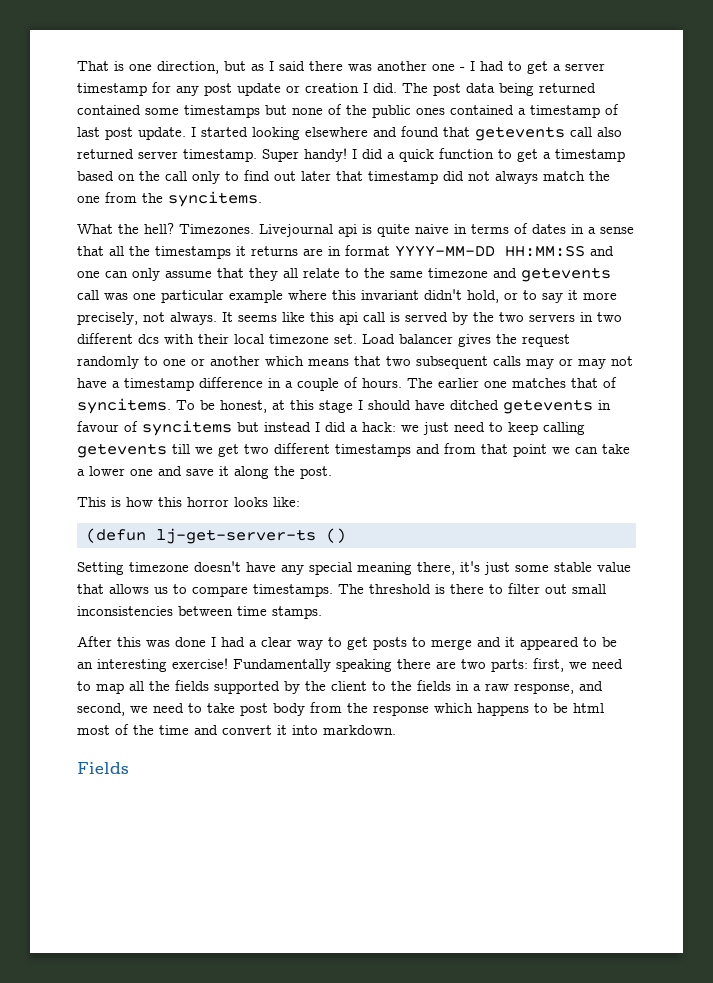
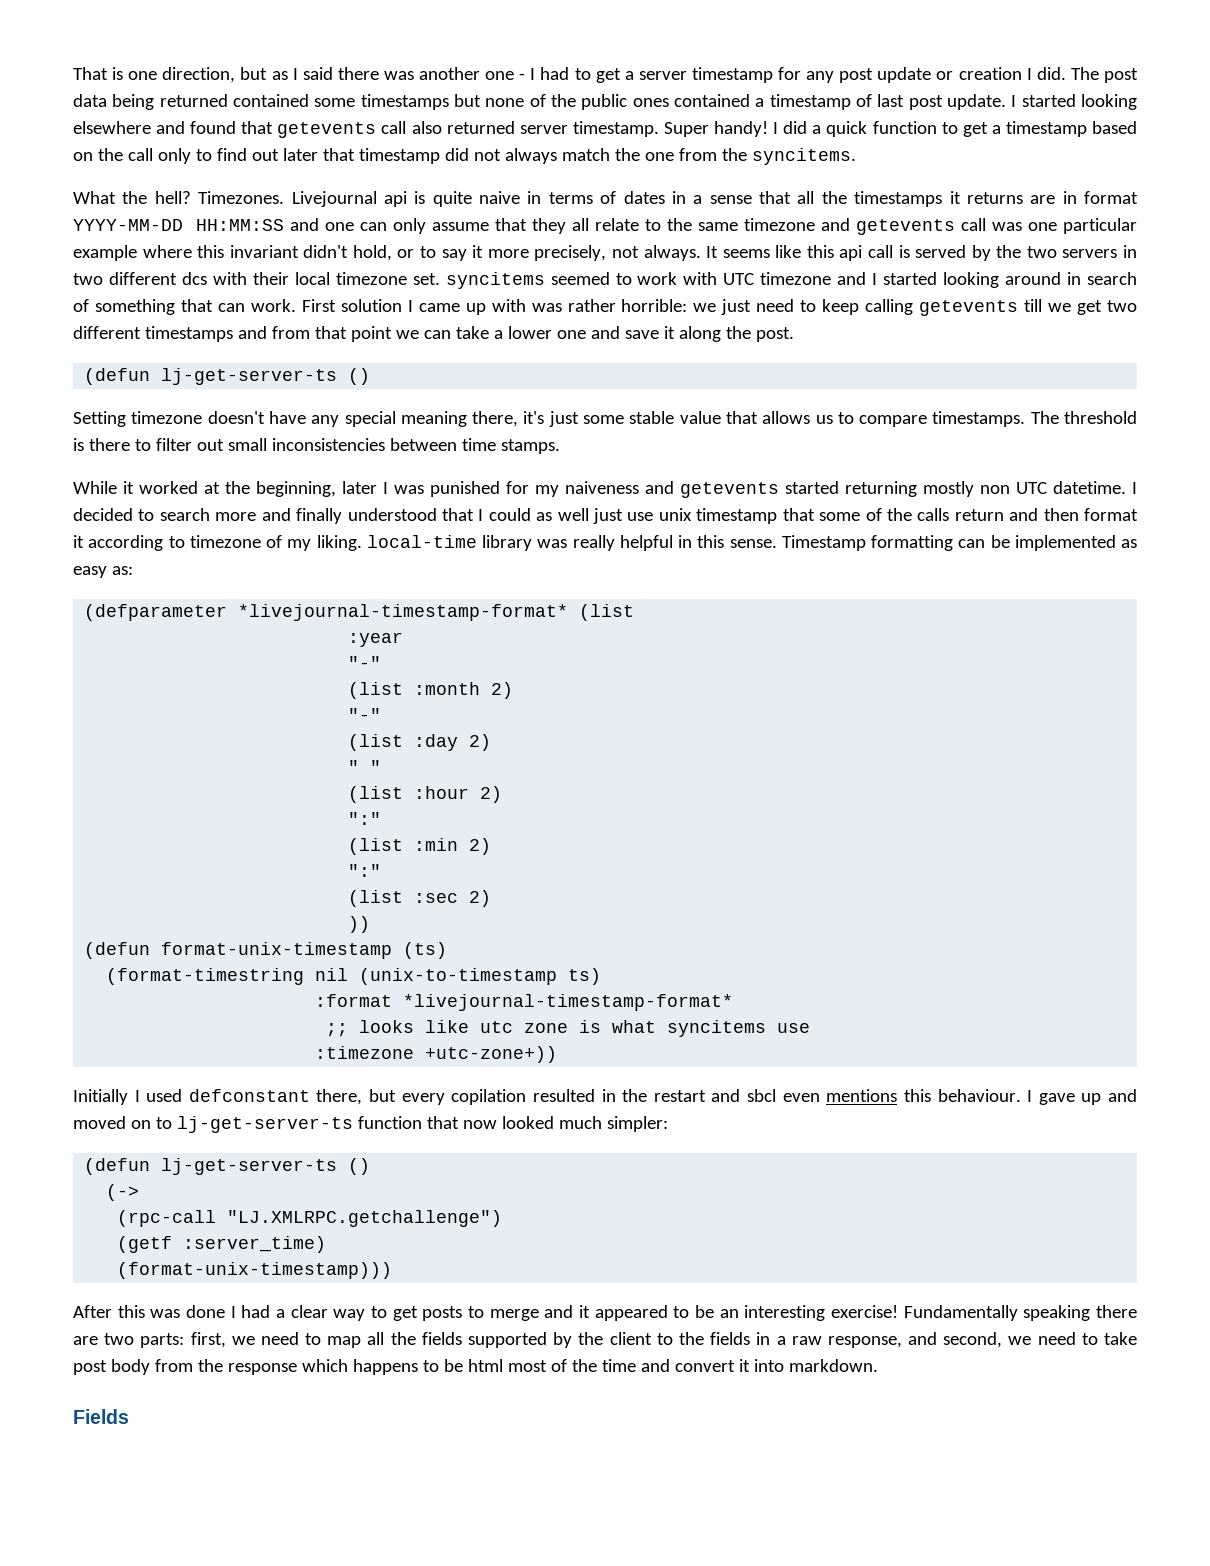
[362,334,570,347] [77,356,633,369] [77,377,617,391] [77,398,611,414] [77,420,396,436] Load balancer gives the request randomly to one or another which means that two subsequent calls may or may not have a timestamp difference in a couple of hours. The earlier one matches that of syncitems. To be honest, at this stage I should have ditched getevents in favour of syncitems but instead I did a hack: -> [445,272,1138,289] [73,299,688,315] syncitems seemed to work with UTC timezone and I started looking around in search of something that can work. First solution I came up with was rather horrible:
[77,497,300,507] // This is how this horror looks like: -> (794, 334) none
(322, 612) none -> [73,481,1137,498] [73,508,1138,524] [73,535,1137,551] [73,566,133,578] [84,604,635,621] [348,632,404,647] [348,656,382,669] [348,682,514,699] [348,708,382,721] [348,734,492,751] [348,760,382,773] [348,786,503,803] [348,812,382,825] [348,838,492,855] [348,864,382,877] [348,890,492,907] [348,916,371,933] [84,942,448,959] [106,968,602,985] [315,994,734,1011] [326,1020,811,1037] [315,1046,558,1063] [73,1089,1137,1105] [73,1116,668,1133] [84,1158,371,1175] [106,1184,140,1201] [117,1210,503,1227] [117,1236,327,1253] [117,1262,393,1279] // While it worked at the beginning, later I was punished for my naiveness and getevents started returning mostly non UTC datetime. I decided to search more and finally understood that I could as well just use unix timestamp that some of the calls return and then format it according to timezone of my liking. local-time library was really helpful in this sense. Timestamp formatting can be implemented as easy as: // (defparameter *livejournal-timestamp-format* (list // :year // "-" // (list :month 2) // "-" // (list :day 2) // " " // (list :hour 2) // ":" // (list :min 2) // ":" // (list :sec 2) // )) // (defun format-unix-timestamp (ts) // (format-timestring nil (unix-to-timestamp ts) // :format *livejournal-timestamp-format* // ;; looks like utc zone is what syncitems use // :timezone +utc-zone+)) // Initially I used defconstant there, but every copilation resulted in the restart and sbcl even mentions this behaviour. I gave up and moved on to lj-get-server-ts function that now looked much simpler: // (defun lj-get-server-ts () // (-> // (rpc-call "LJ.XMLRPC.getchallenge") // (getf :server_time) // (format-unix-timestamp)))

